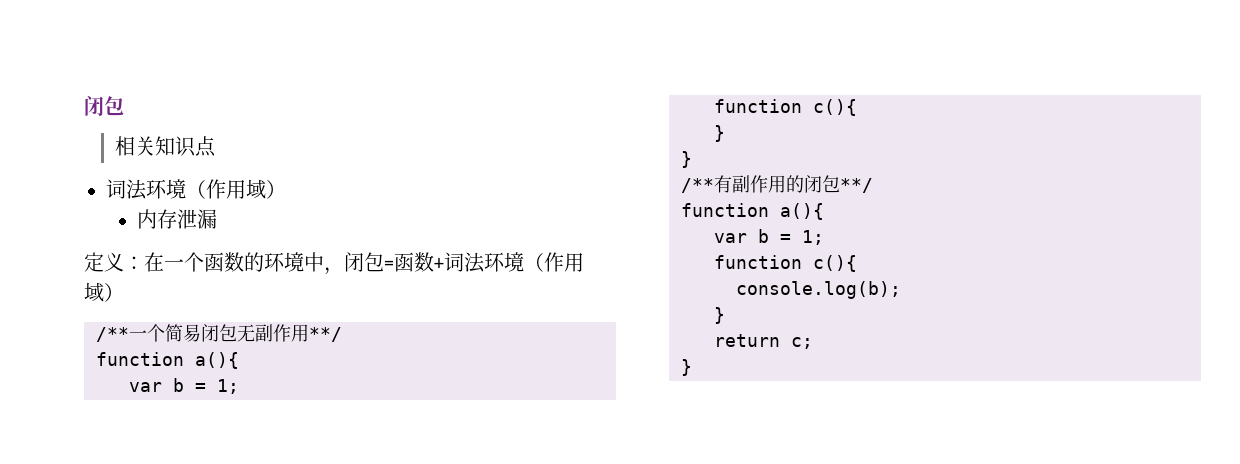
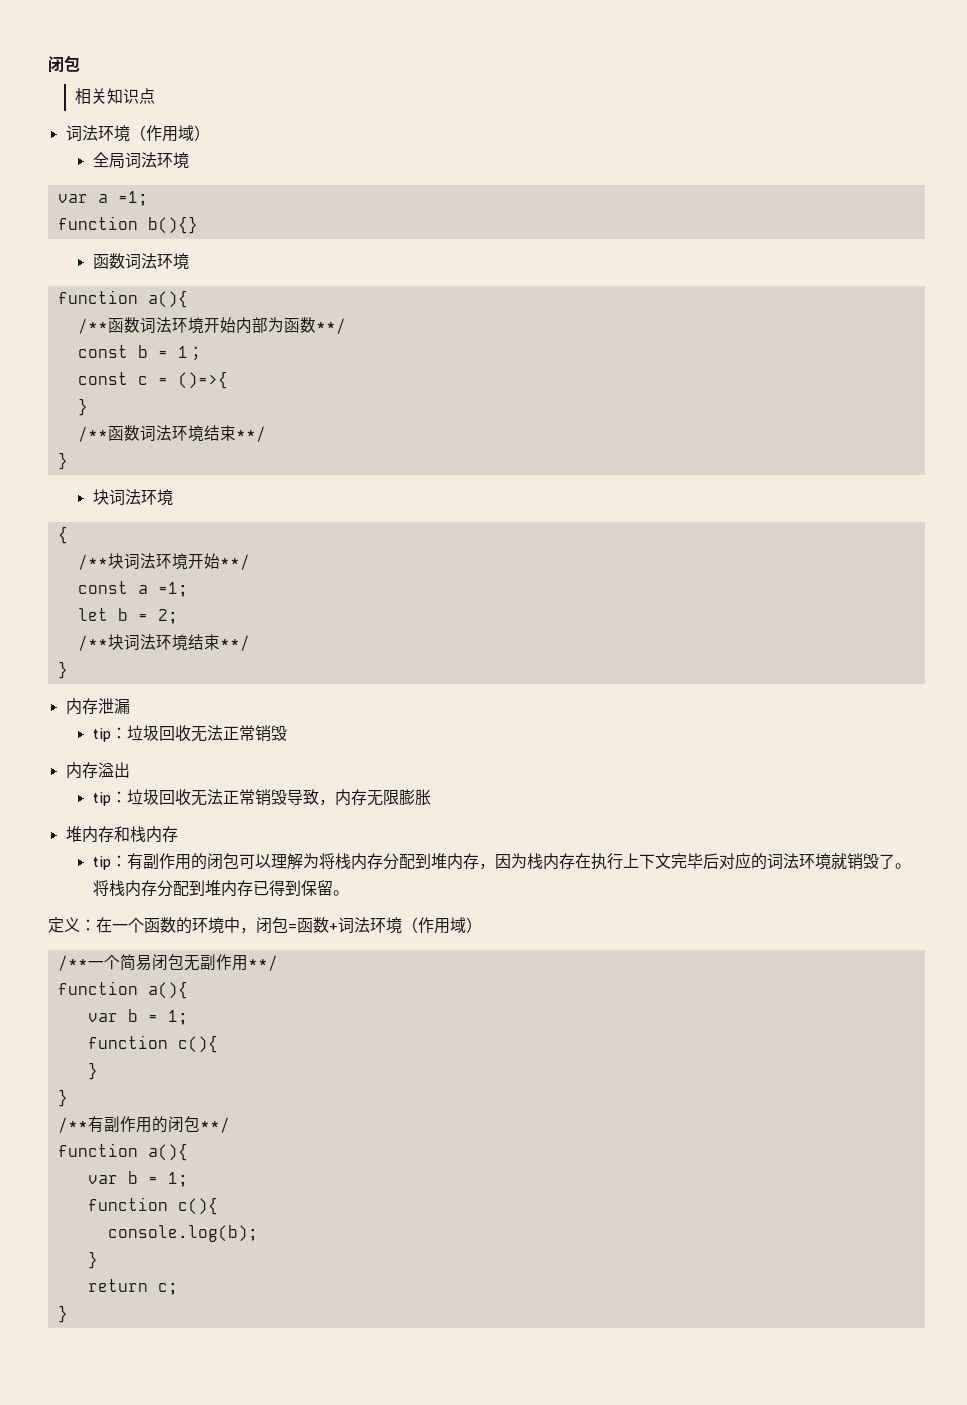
[137,209,218,229] 内存泄漏 -> [92,152,189,169] [57,191,148,206] [57,216,198,234] [92,253,189,270] [57,290,188,308] [77,317,346,334] [77,345,204,361] [77,371,228,389] [77,398,88,416] [77,425,266,442] [57,452,68,470] [92,489,173,506] [57,526,68,544] [77,553,250,570] [77,581,188,597] [77,608,178,624] [77,634,250,651] [57,661,68,679] [65,698,130,715] [92,725,287,742] [65,762,130,779] [92,789,431,806] [65,826,178,843] [92,852,911,870] [92,880,349,897] 全局词法环境 // var a =1; // function b(){} // 函数词法环境 // function a(){ // /**函数词法环境开始内部为函数**/ // const b = 1； // const c = ()=>{ // } // /**函数词法环境结束**/ // } // 块词法环境 // { // /**块词法环境开始**/ // const a =1; // let b = 2; // /**块词法环境结束**/ // } // 内存泄漏 // tip：垃圾回收无法正常销毁 // 内存溢出 // tip：垃圾回收无法正常销毁导致，内存无限膨胀 // 堆内存和栈内存 // tip：有副作用的闭包可以理解为将栈内存分配到堆内存，因为栈内存在执行上下文完毕后对应的词法环境就销毁了。将栈内存分配到堆内存已得到保留。

